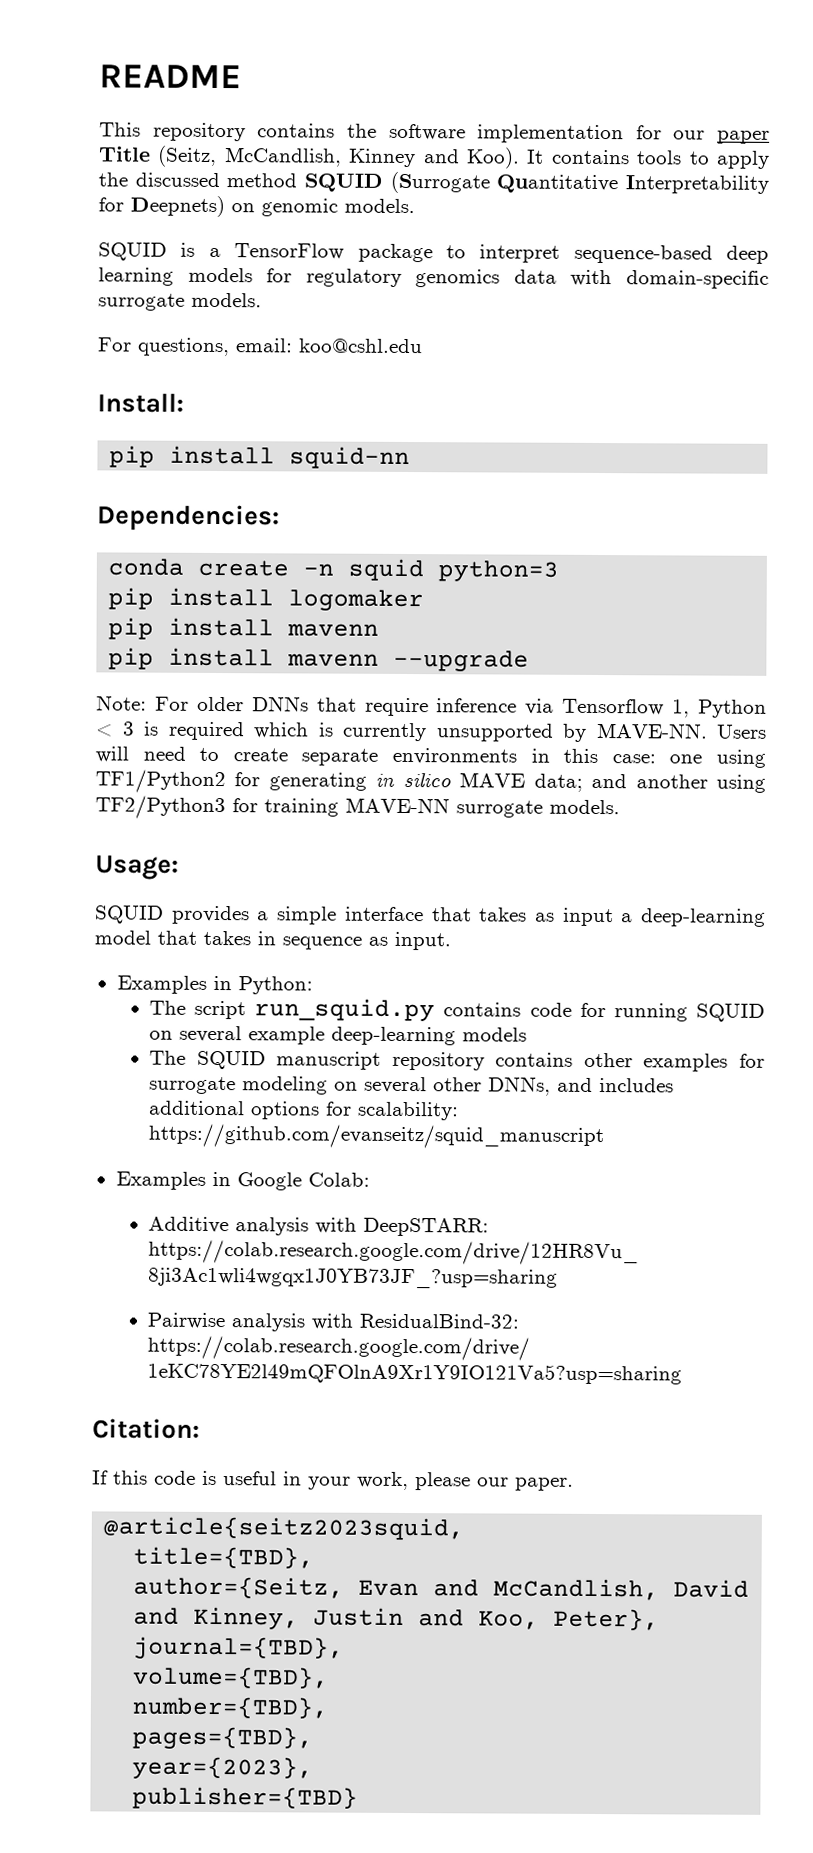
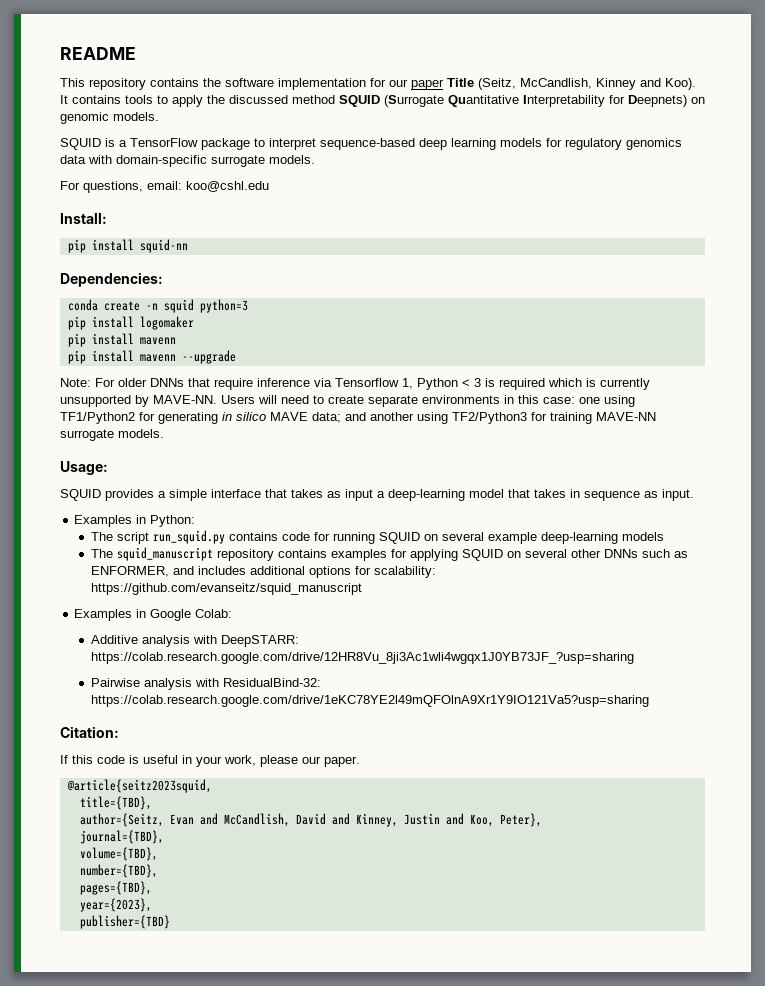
[196,1050,633,1071] SQUID manuscript repository contains other -> [116,547,327,561] squid_manuscript repository contains
[149,1076,329,1095] surrogate modeling -> [409,549,503,561] applying SQUID
[488,1076,552,1096] DNNs, -> [603,549,688,558] [90,566,169,577] DNNs such as ENFORMER,

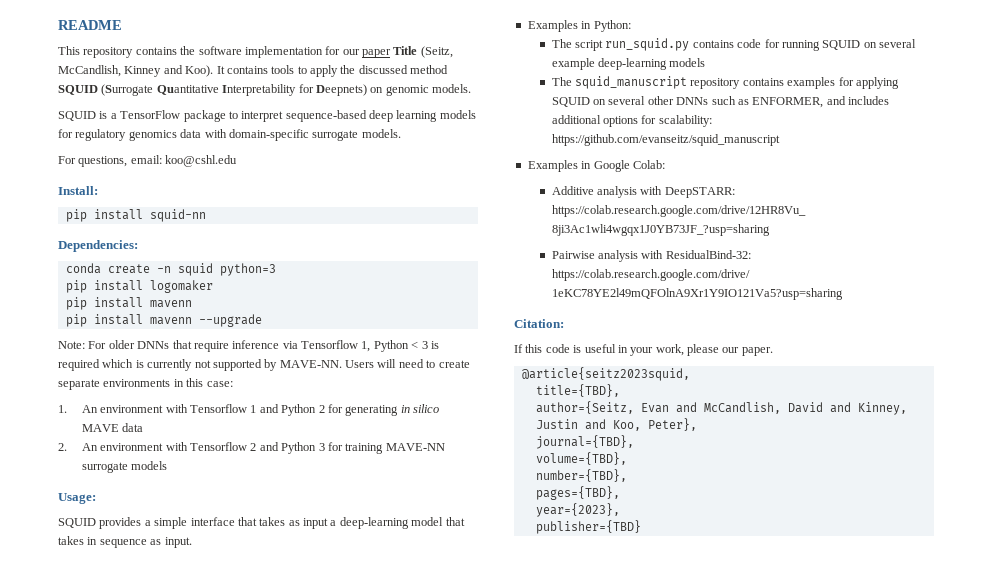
[60,395,131,407] unsupported -> [194,359,262,371] not supported
[579,395,635,407] [60,412,135,424] one using TF1/Python2 -> [58,404,325,416] // 1. An environment with Tensorflow 1 and Python 2
[312,412,527,424] data; and another using TF2/Python3 -> [122,423,144,432] [58,442,325,454] data // 2. An environment with Tensorflow 2 and Python 3
[118,429,164,438] models. -> [131,461,168,470] models

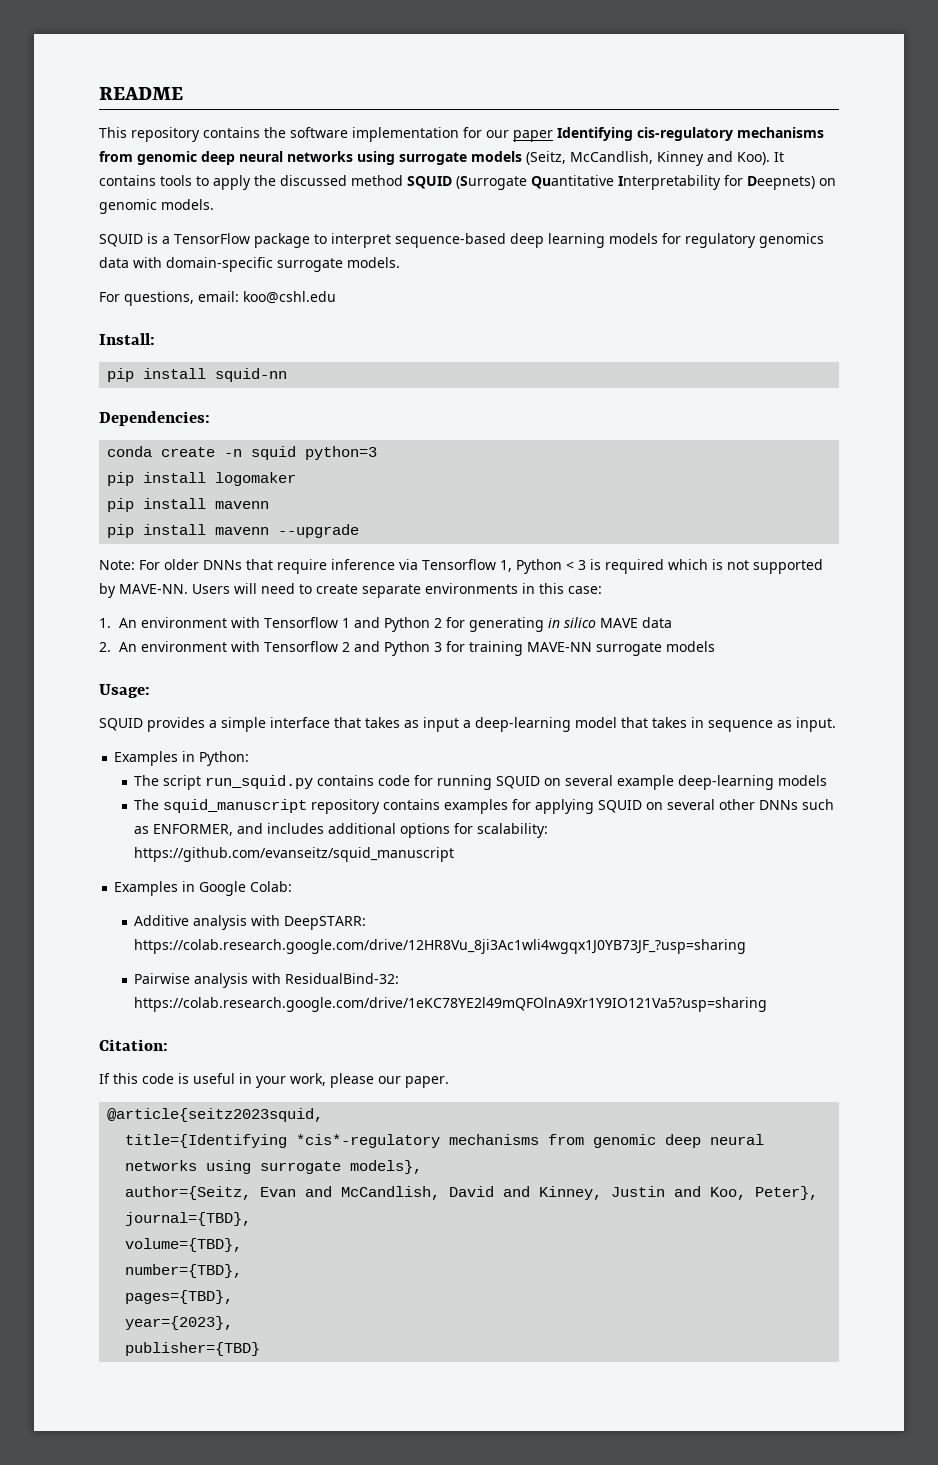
[393,46,418,55] Title -> [557,127,824,141] [99,151,522,165] Identifying cis-regulatory mechanisms from genomic deep neural networks using surrogate models
[147,359,193,371] currently -> (723, 564) none
[535,384,620,397] title={TBD}, -> [125,1134,765,1148] [125,1160,423,1174] title={Identifying *cis*-regulatory mechanisms from genomic deep neural networks using surrogate models},

